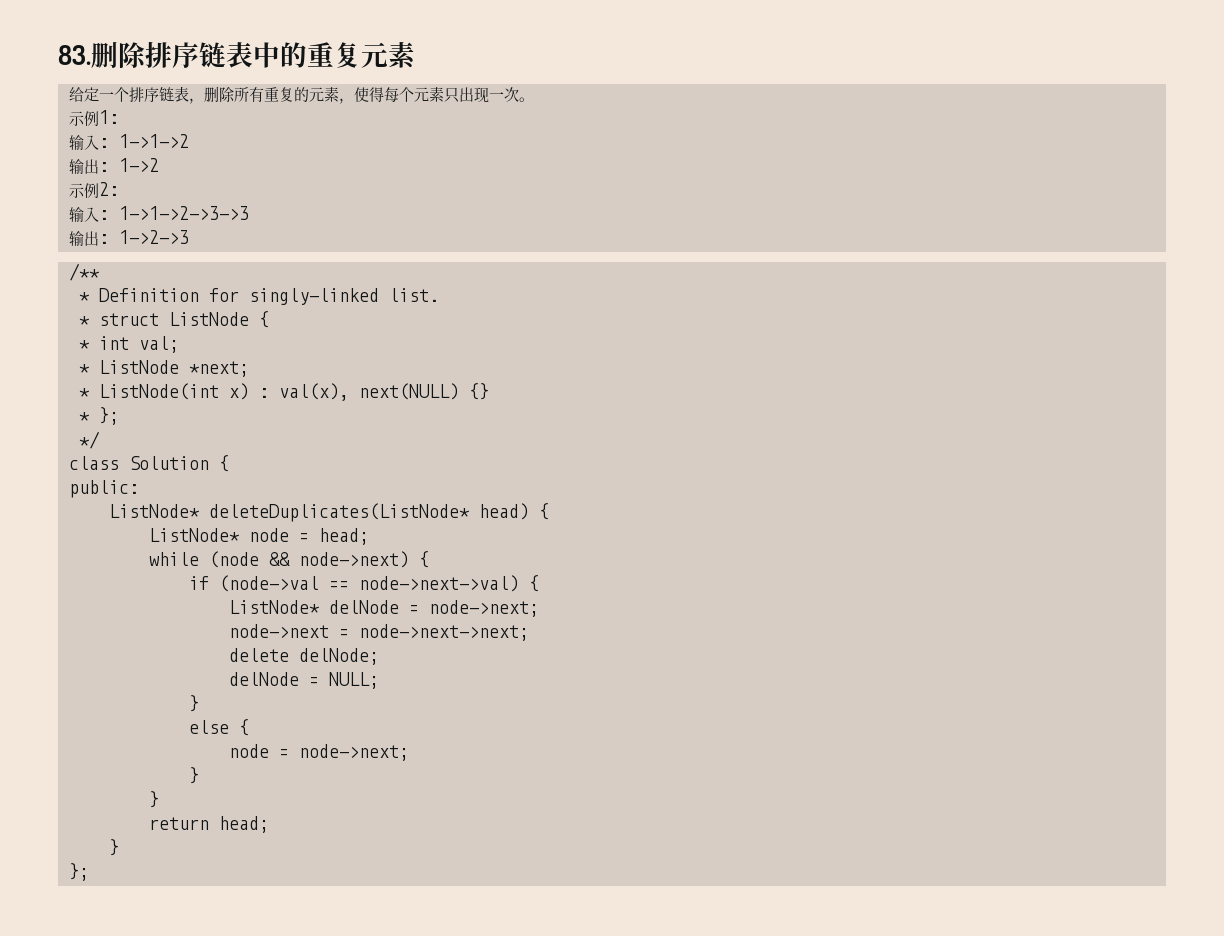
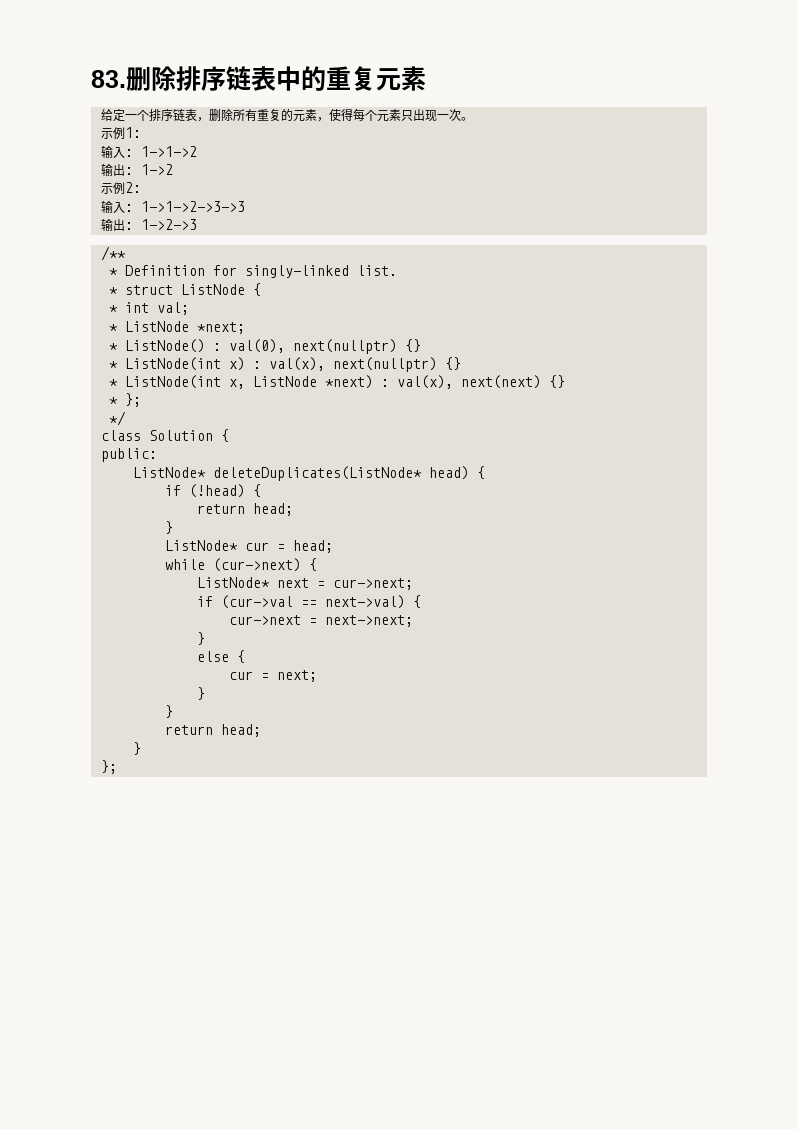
(250, 369) none -> [109,339,422,354] // * ListNode() : val(0), next(nullptr) {}
[359,383,460,400] next(NULL) -> [333,357,462,372] [109,375,542,389] next(nullptr) {} // * ListNode(int x, ListNode *next) : val(x), next(next)
[149,528,290,542] // ListNode* node -> [165,484,262,498] [197,503,294,516] [165,521,174,534] [165,540,270,551] // if (!head) { // return head; // } // ListNode* cur
[209,551,430,568] [189,575,540,592] [229,600,540,617] [229,624,530,641] [229,648,380,665] [229,672,380,689] (node && node->next) { // if (node->val == node->next->val) { // ListNode* delNode = node->next; // node->next = node->next->next; // delete delNode; // delNode = NULL; -> [213,558,318,572] [197,577,414,590] [197,595,422,609] [229,615,414,627] (cur->next) { // ListNode* next = cur->next; // if (cur->val == next->val) { // cur->next = next->next;
[229,744,410,761] node = node->next; -> [229,670,318,682] cur = next;

